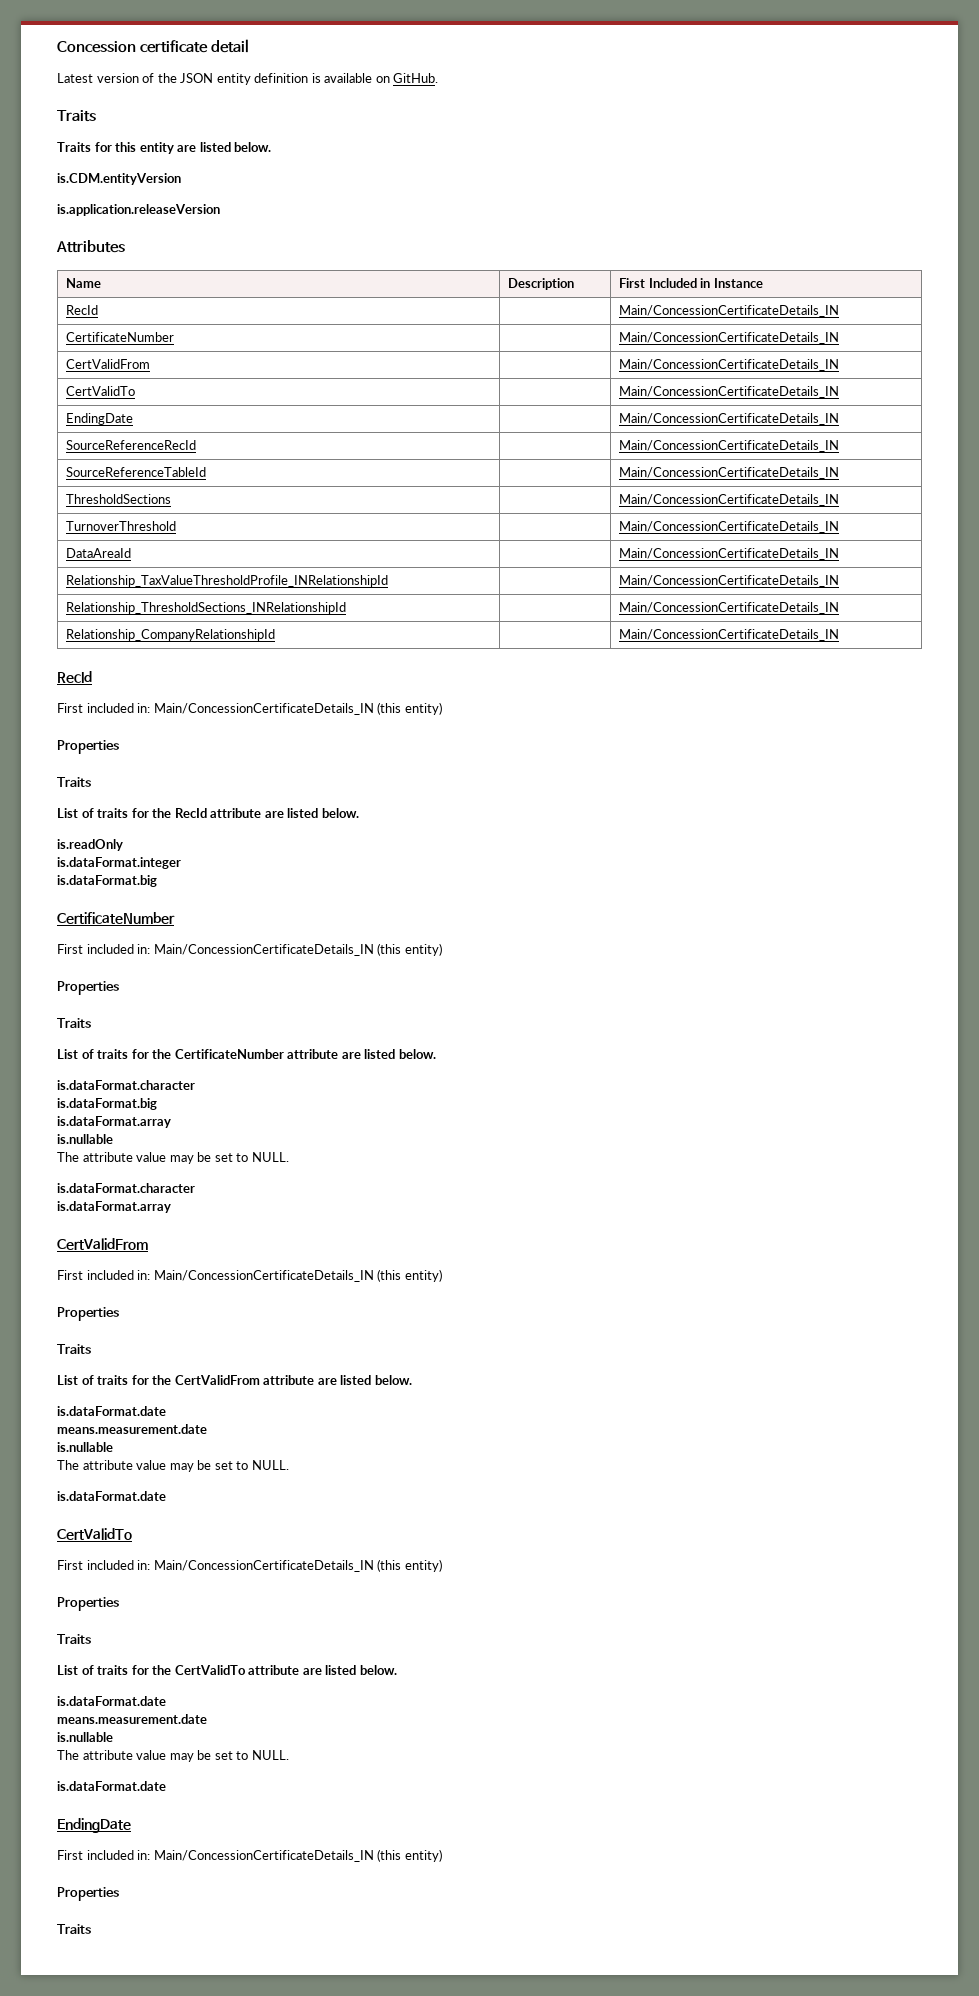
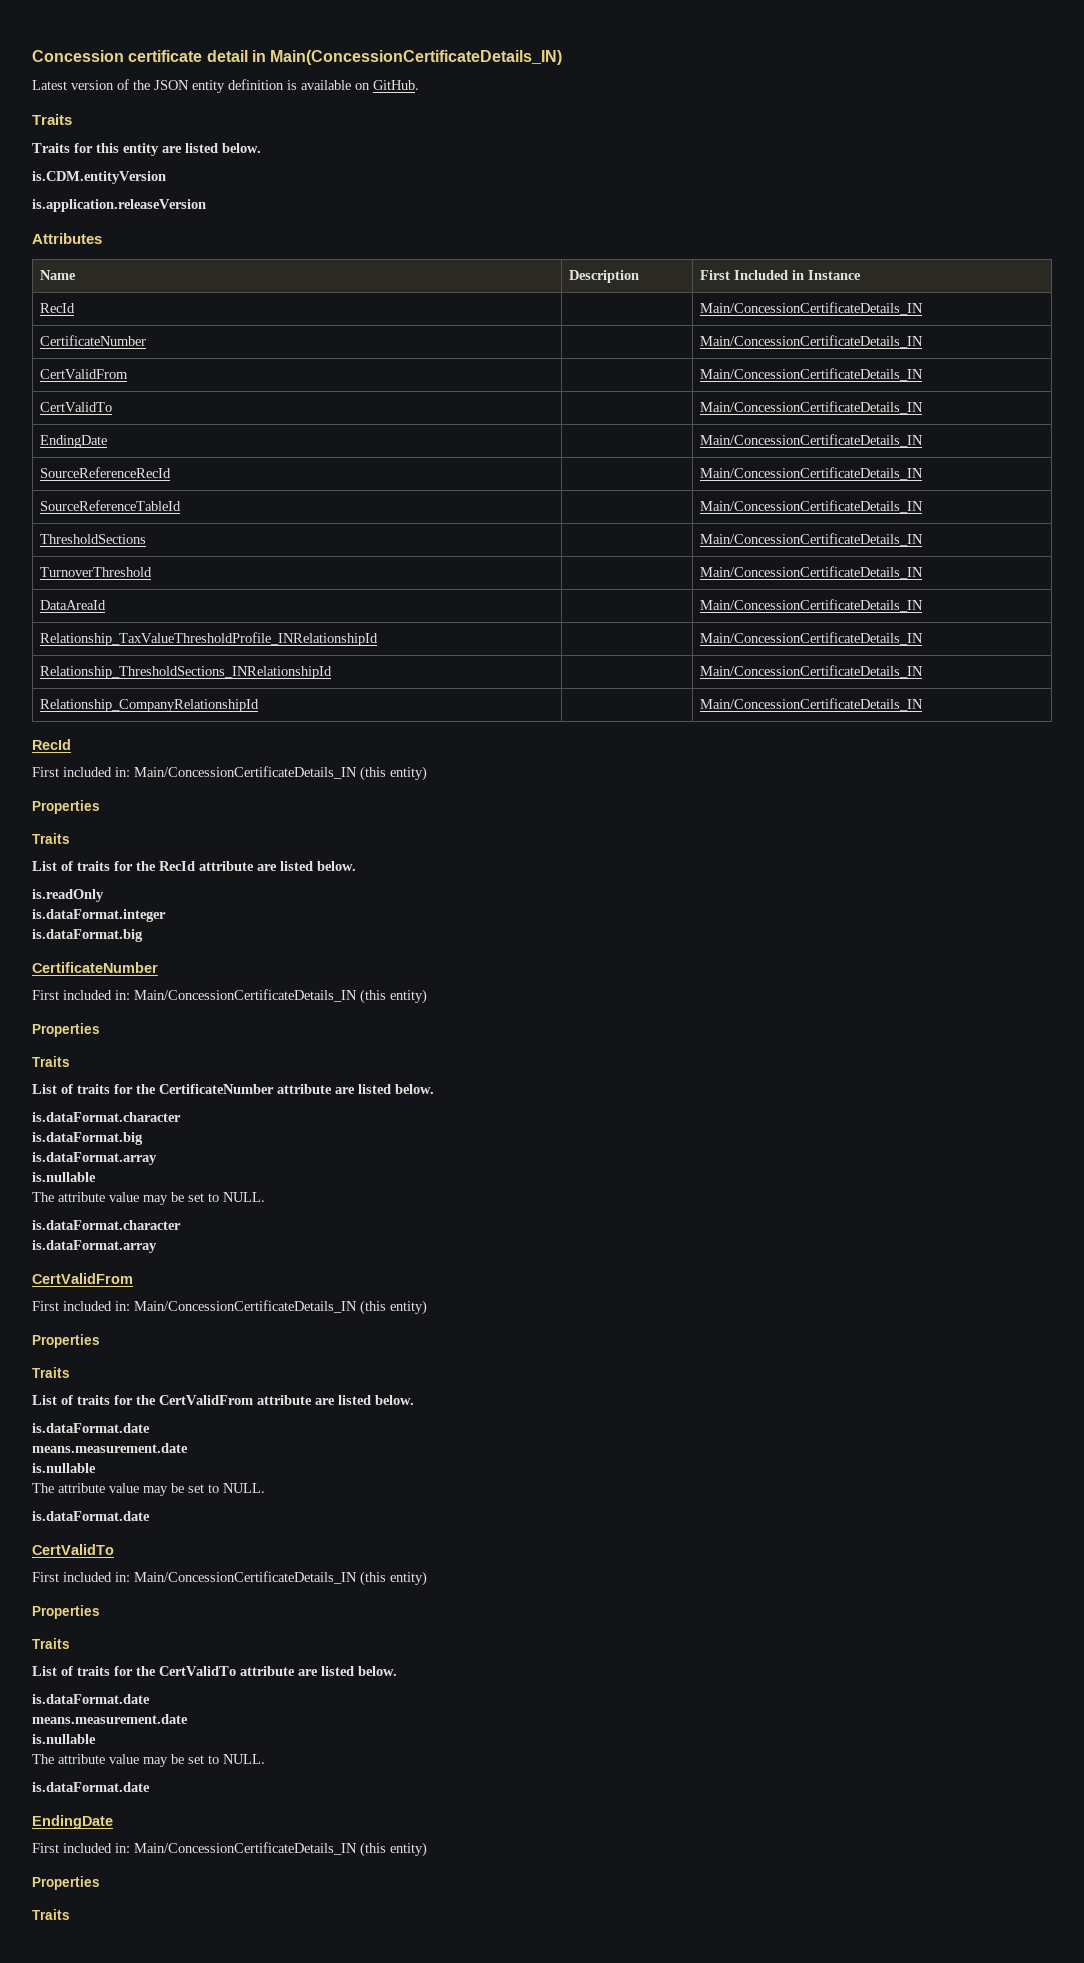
(250, 46) none -> [251,50,563,65] in Main(ConcessionCertificateDetails_IN)

